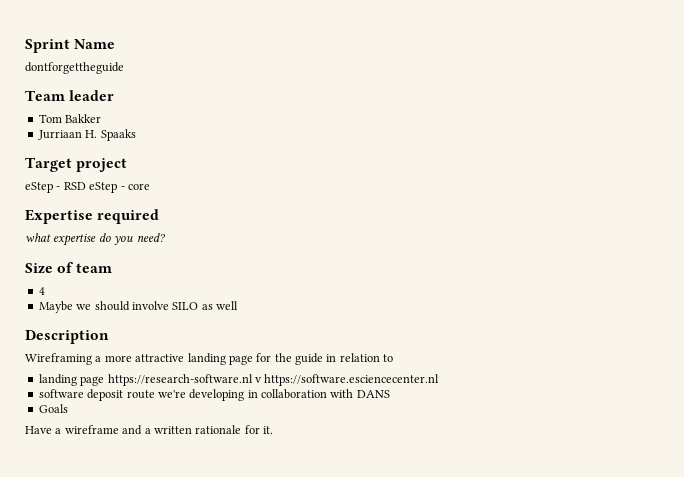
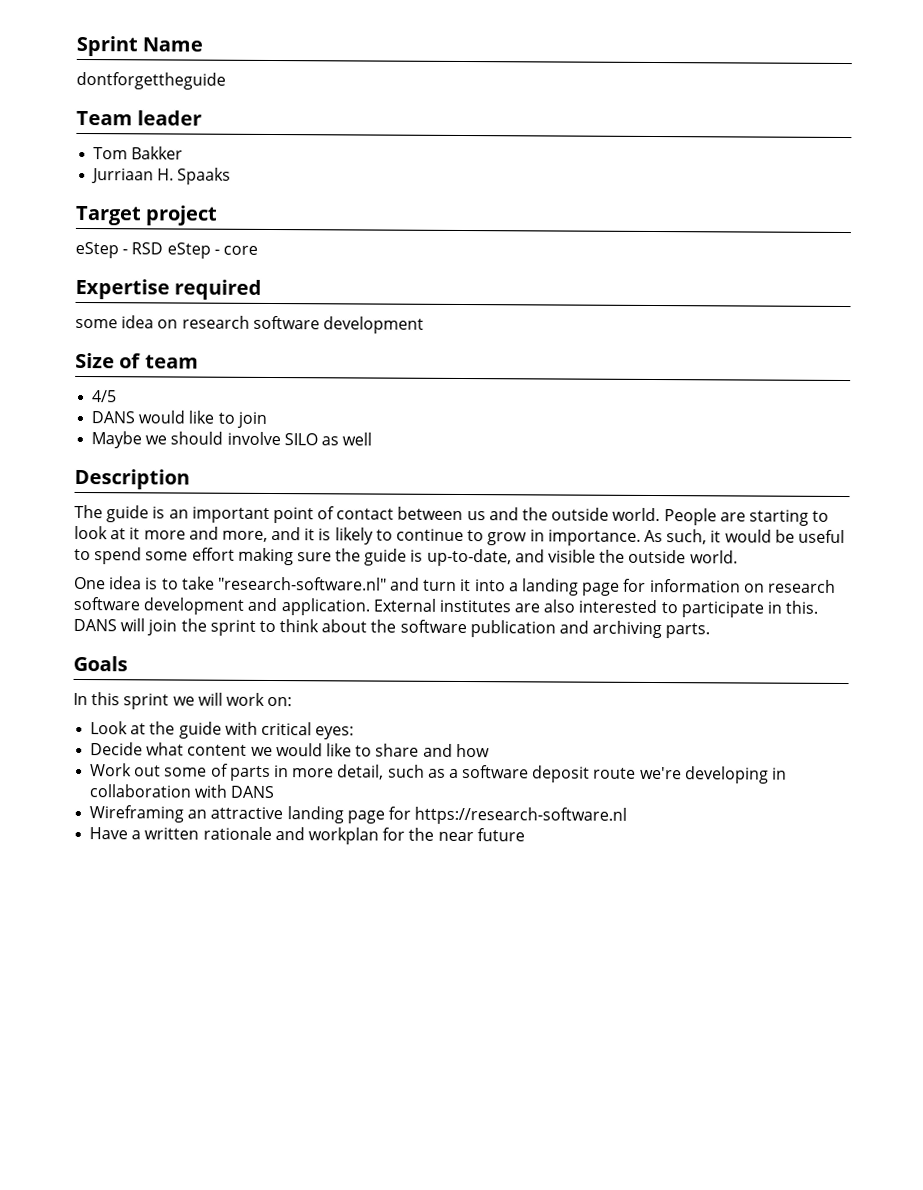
[25,233,166,246] [25,262,113,274] [38,287,45,295] what expertise do you need? // Size of team // 4 -> [75,315,424,334] [75,352,199,369] [92,390,118,403] [91,410,267,428] some idea on research software development // Size of team // 4/5 // DANS would like to join
[25,353,394,365] [38,374,440,386] Wireframing a more attractive landing page for the guide in relation to // landing page https://research-software.nl v https://software.esciencecenter.nl // -> [74,504,830,526] [74,525,845,546] [74,547,738,567] [74,576,836,596] [73,596,819,618] [73,618,711,639] [73,655,128,672] [73,692,293,710] [90,721,355,740] [90,742,490,758] [90,763,459,781] The guide is an important point of contact between us and the outside world. People are starting to look at it more and more, and it is likely to continue to grow in importance. As such, it would be useful to spend some effort making sure the guide is up-to-date, and visible the outside world. // One idea is to take "research-software.nl" and turn it into a landing page for information on research software development and application. External institutes are also interested to participate in this. DANS will join the sprint to think about the software publication and archiving parts. // Goals // In this sprint we will work on: // Look at the guide with critical eyes: // Decide what content we would like to share and how // Work out some of parts in more detail, such as a
[38,404,68,413] [25,425,273,435] Goals // Have a wireframe and a written rationale for it. -> [89,805,628,825] [89,826,525,845] Wireframing an attractive landing page for https://research-software.nl // Have a written rationale and workplan for the near future

